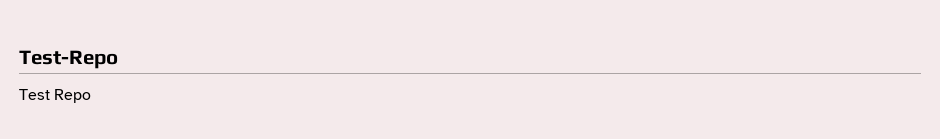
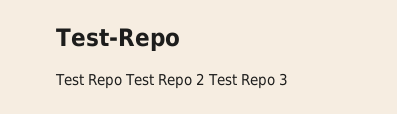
(92, 96) none -> [125,73,289,89] Test Repo 2 Test Repo 3

